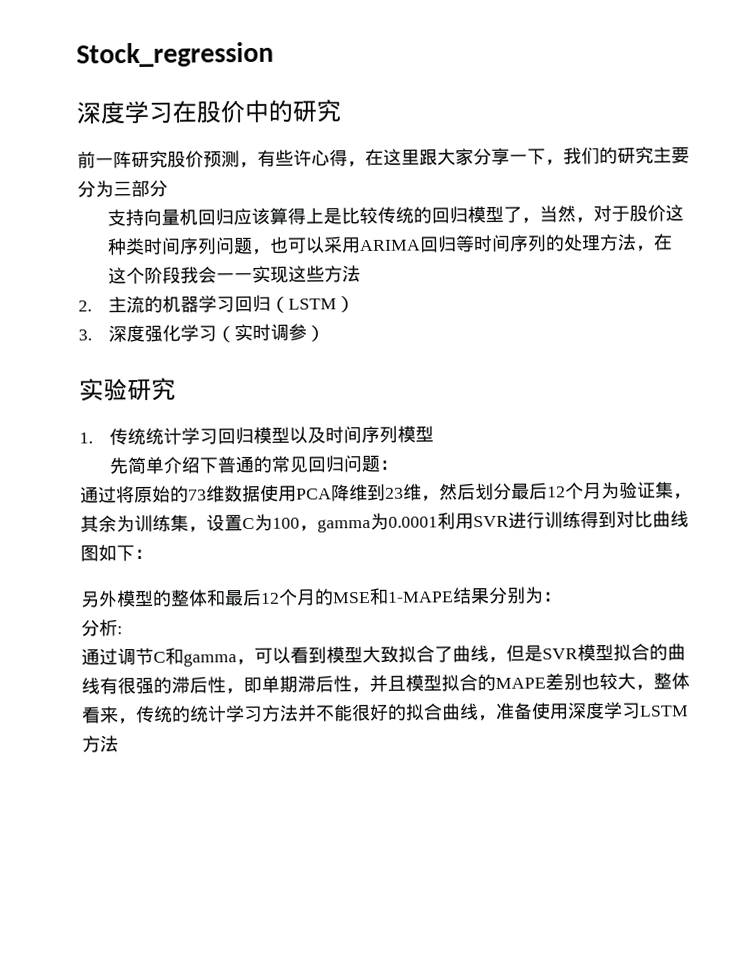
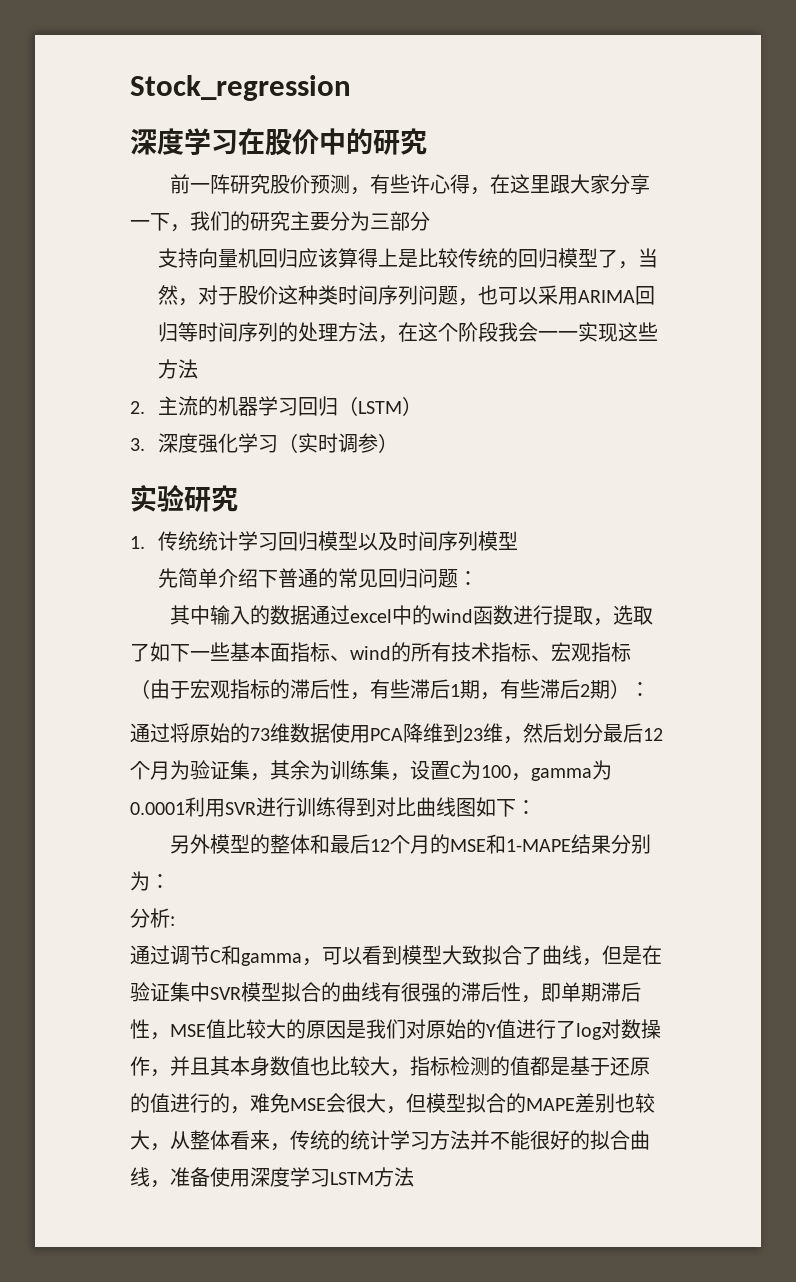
(399, 464) none -> [169,605,653,626] [130,642,631,662] [130,679,650,700] // 其中输入的数据通过excel中的wind函数进行提取，选取了如下一些基本面指标、wind的所有技术指标、宏观指标（由于宏观指标的滞后性，有些滞后1期，有些滞后2期）：
(543, 653) none -> [642,945,662,965] [130,982,210,1002] 在验证集中
[369,674,406,693] 并且 -> [170,1019,661,1040] [130,1056,650,1077] [130,1093,426,1114] MSE值比较大的原因是我们对原始的Y值进行了log对数操作，并且其本身数值也比较大，指标检测的值都是基于还原的值进行的，难免MSE会很大，但
(654, 687) none -> [170,1131,190,1149] 从

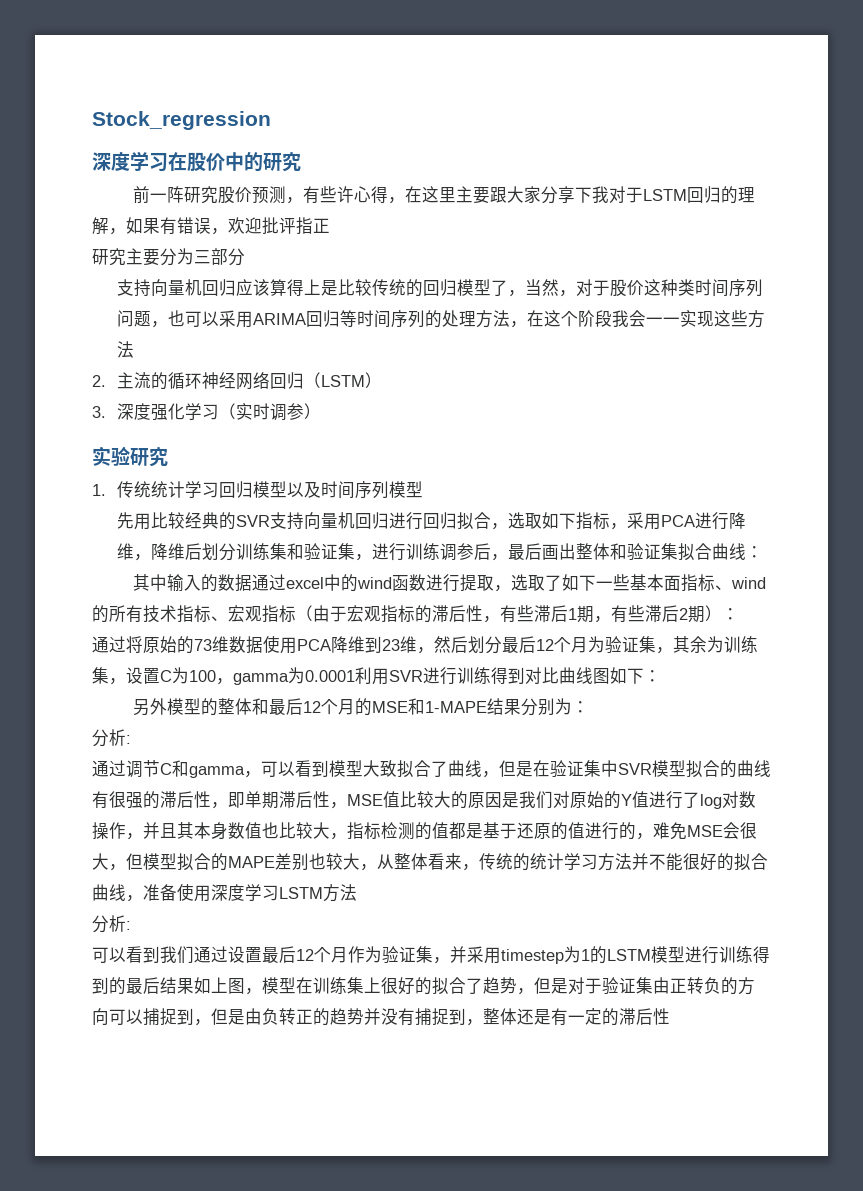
(550, 184) none -> [456,186,491,204] 主要
[130,211,250,232] 一下，我们的 -> [575,186,756,204] [92,217,330,235] 下我对于LSTM回归的理解，如果有错误，欢迎批评指正 //
[217,396,298,416] 机器学习 -> [167,372,270,390] 循环神经网络
[177,568,458,588] 简单介绍下普通的常见回归问题 -> [133,512,746,530] [116,543,746,561] 用比较经典的SVR支持向量机回归进行回归拟合，选取如下指标，采用PCA进行降维，降维后划分训练集和验证集，进行训练调参后，最后画出整体和验证集拟合曲线
(414, 1177) none -> [92,915,131,933] [92,946,770,964] [92,977,755,995] [92,1008,670,1026] // 分析: // 可以看到我们通过设置最后12个月作为验证集，并采用timestep为1的LSTM模型进行训练得到的最后结果如上图，模型在训练集上很好的拟合了趋势，但是对于验证集由正转负的方向可以捕捉到，但是由负转正的趋势并没有捕捉到，整体还是有一定的滞后性

